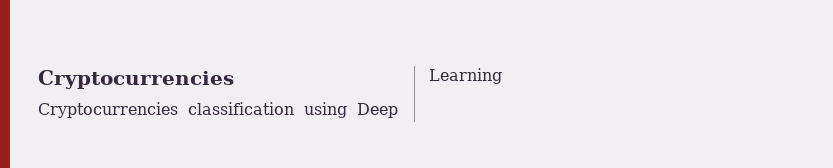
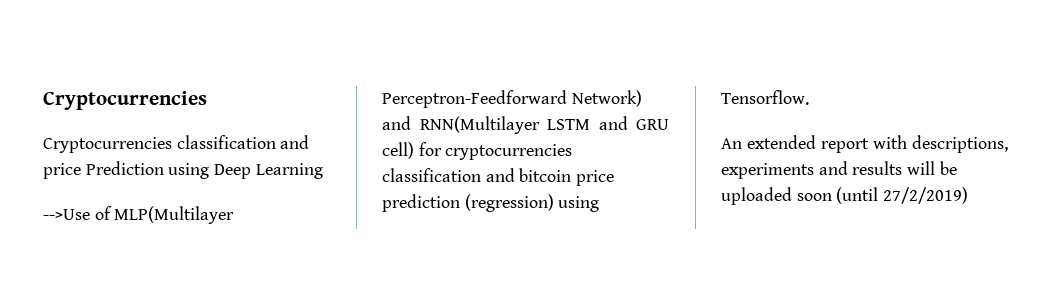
(294, 108) none -> [280,135,310,149] [43,161,164,179] and price Prediction
(502, 76) none -> [43,206,235,224] [382,90,642,108] [382,116,669,134] [382,142,573,160] [382,168,615,186] [382,194,600,212] [721,90,809,105] [721,135,1008,153] [721,161,957,179] [721,187,969,205] // -->Use of MLP(Multilayer Perceptron-Feedforward Network) and RNN(Multilayer LSTM and GRU cell) for cryptocurrencies classification and bitcoin price prediction (regression) using Tensorflow. // An extended report with descriptions, experiments and results will be uploaded soon (until 27/2/2019)

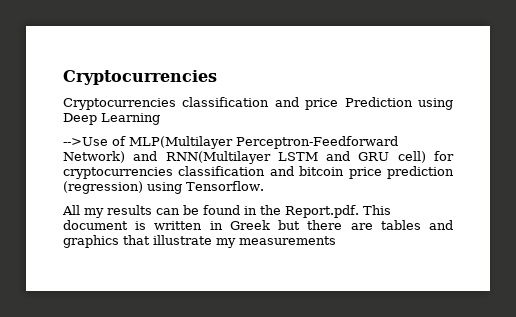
[721,135,1008,153] [721,161,957,179] [721,187,969,205] An extended report with descriptions, experiments and results will be uploaded soon (until 27/2/2019) -> [62,205,391,218] [63,220,454,230] [63,235,336,248] All my results can be found in the Report.pdf. This document is written in Greek but there are tables and graphics that illustrate my measurements

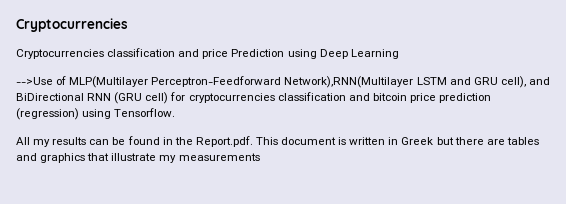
[63,151,390,164] Network) and RNN(Multilayer LSTM and GRU -> [284,76,550,88] [16,92,143,104] Network),RNN(Multilayer LSTM and GRU cell), and BiDirectional RNN (GRU

